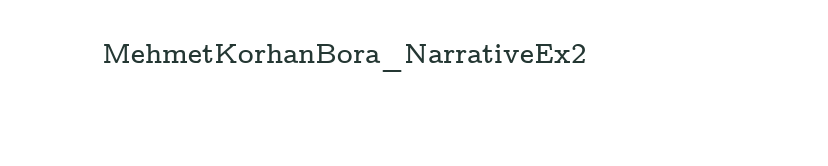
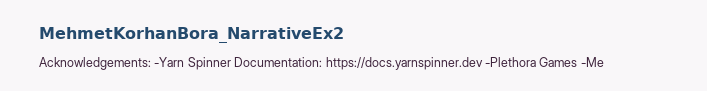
(587, 58) none -> [39,57,604,70] // Acknowledgements: -Yarn Spinner Documentation: https://docs.yarnspinner.dev -Plethora Games -Me

